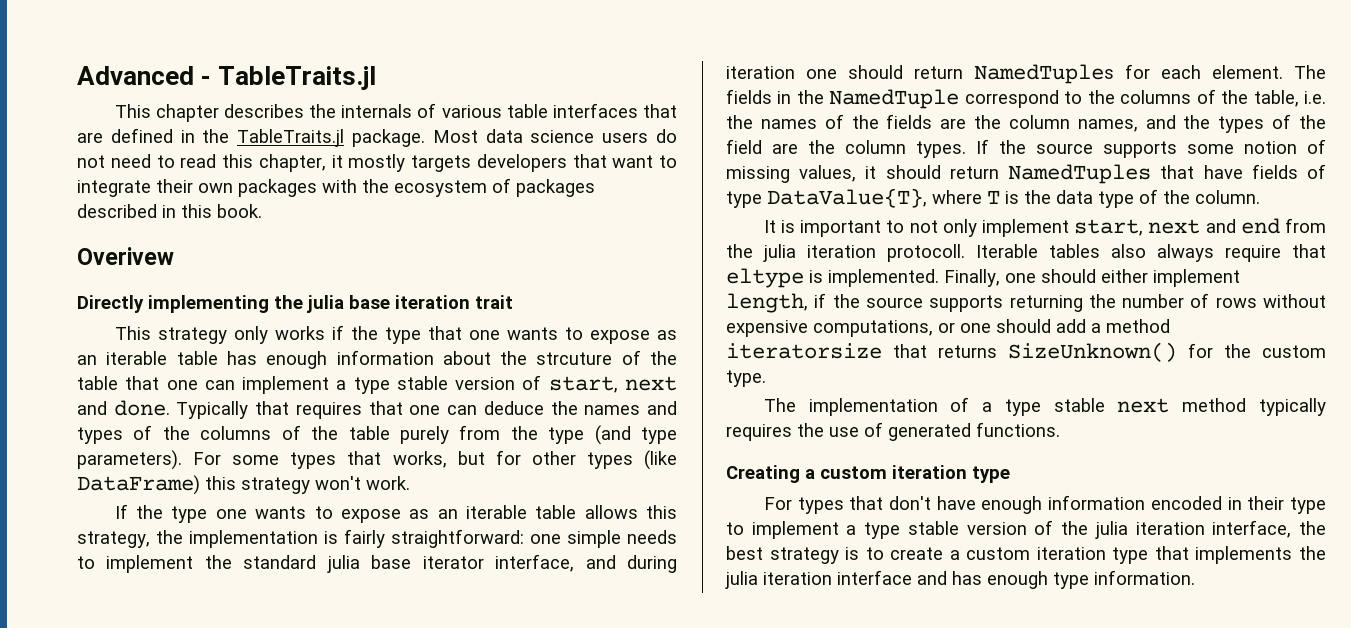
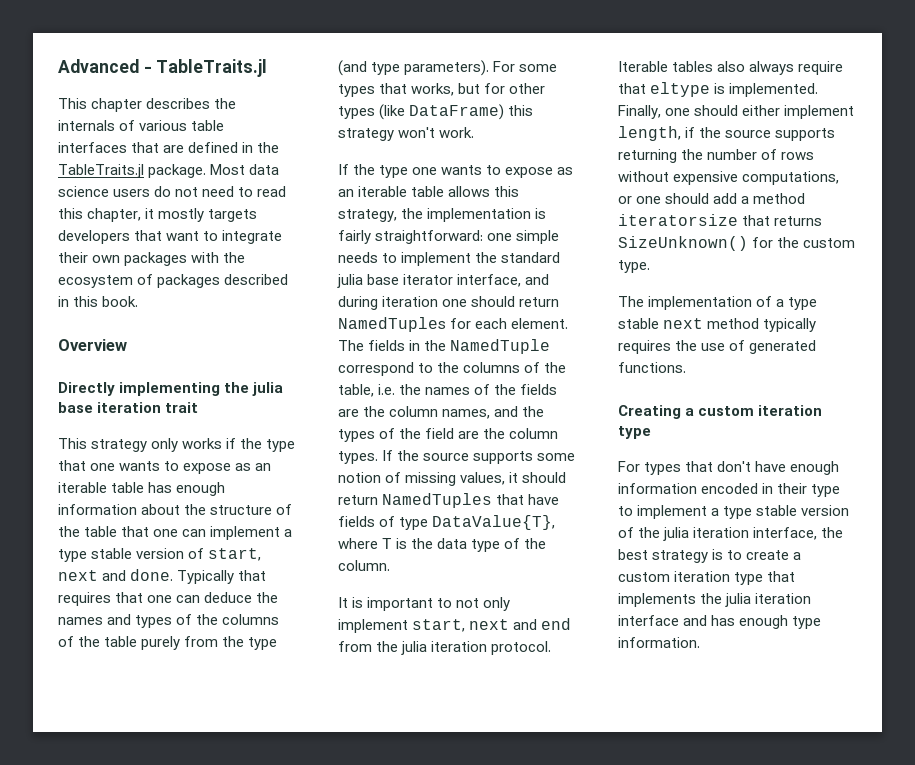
[77,247,174,265] Overivew -> [58,339,127,351] Overview
[536,352,613,365] strcuture -> [210,505,273,515] structure
[887,244,965,262] protocoll. -> [491,641,552,655] protocol.

